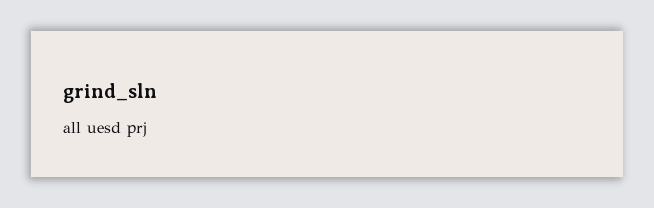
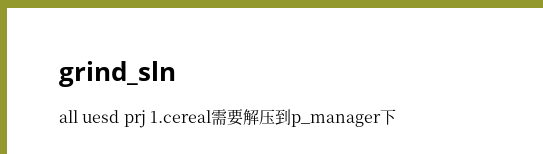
(147, 129) none -> [149,109,396,127] 1.cereal需要解压到p_manager下

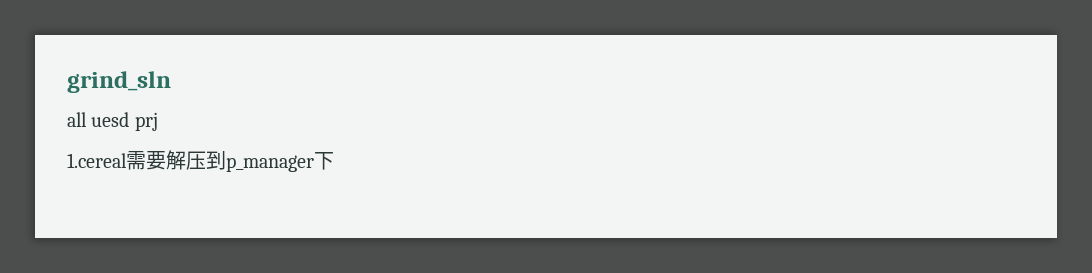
(146, 119) none -> (158, 121) //

